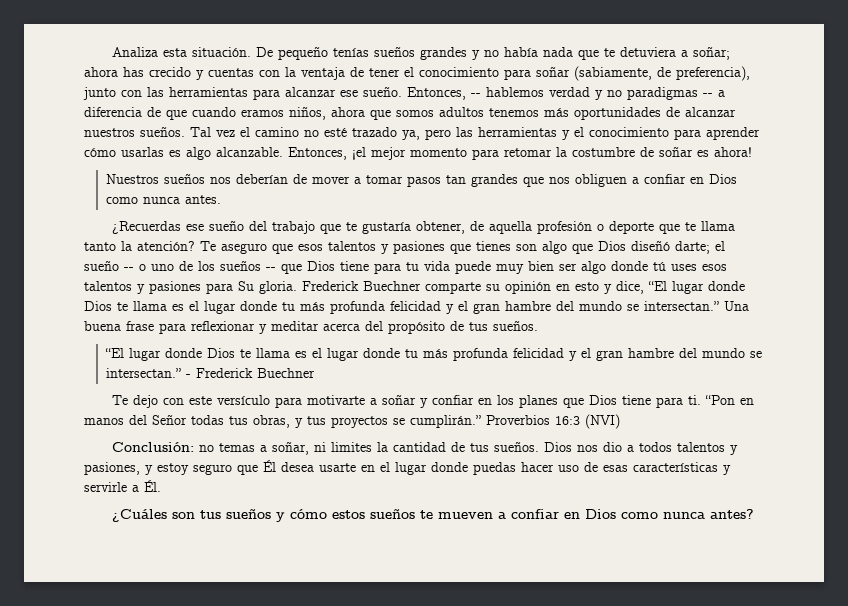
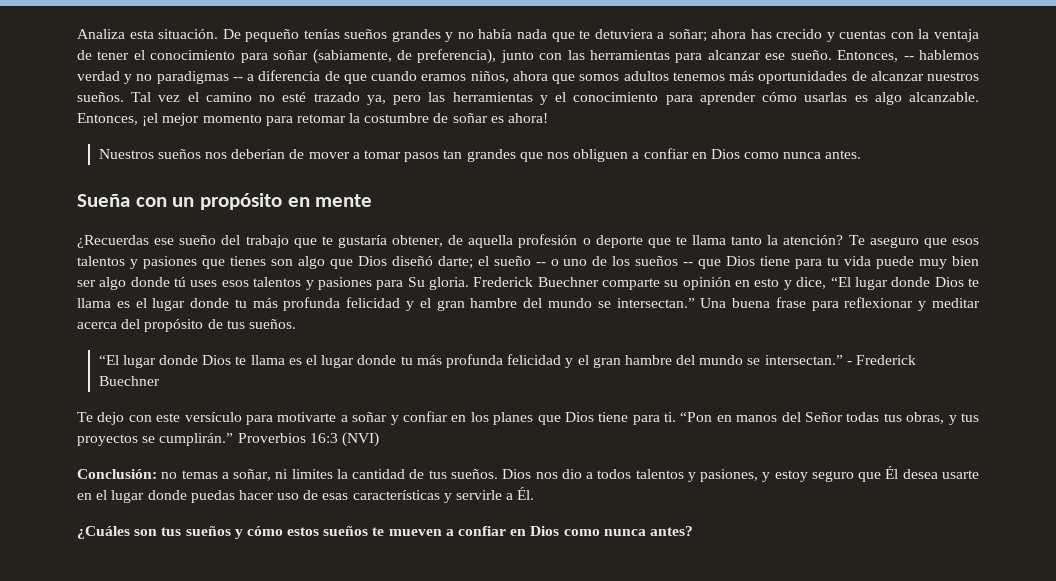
(221, 199) none -> [77,193,373,210] // Sueña con un propósito en mente

